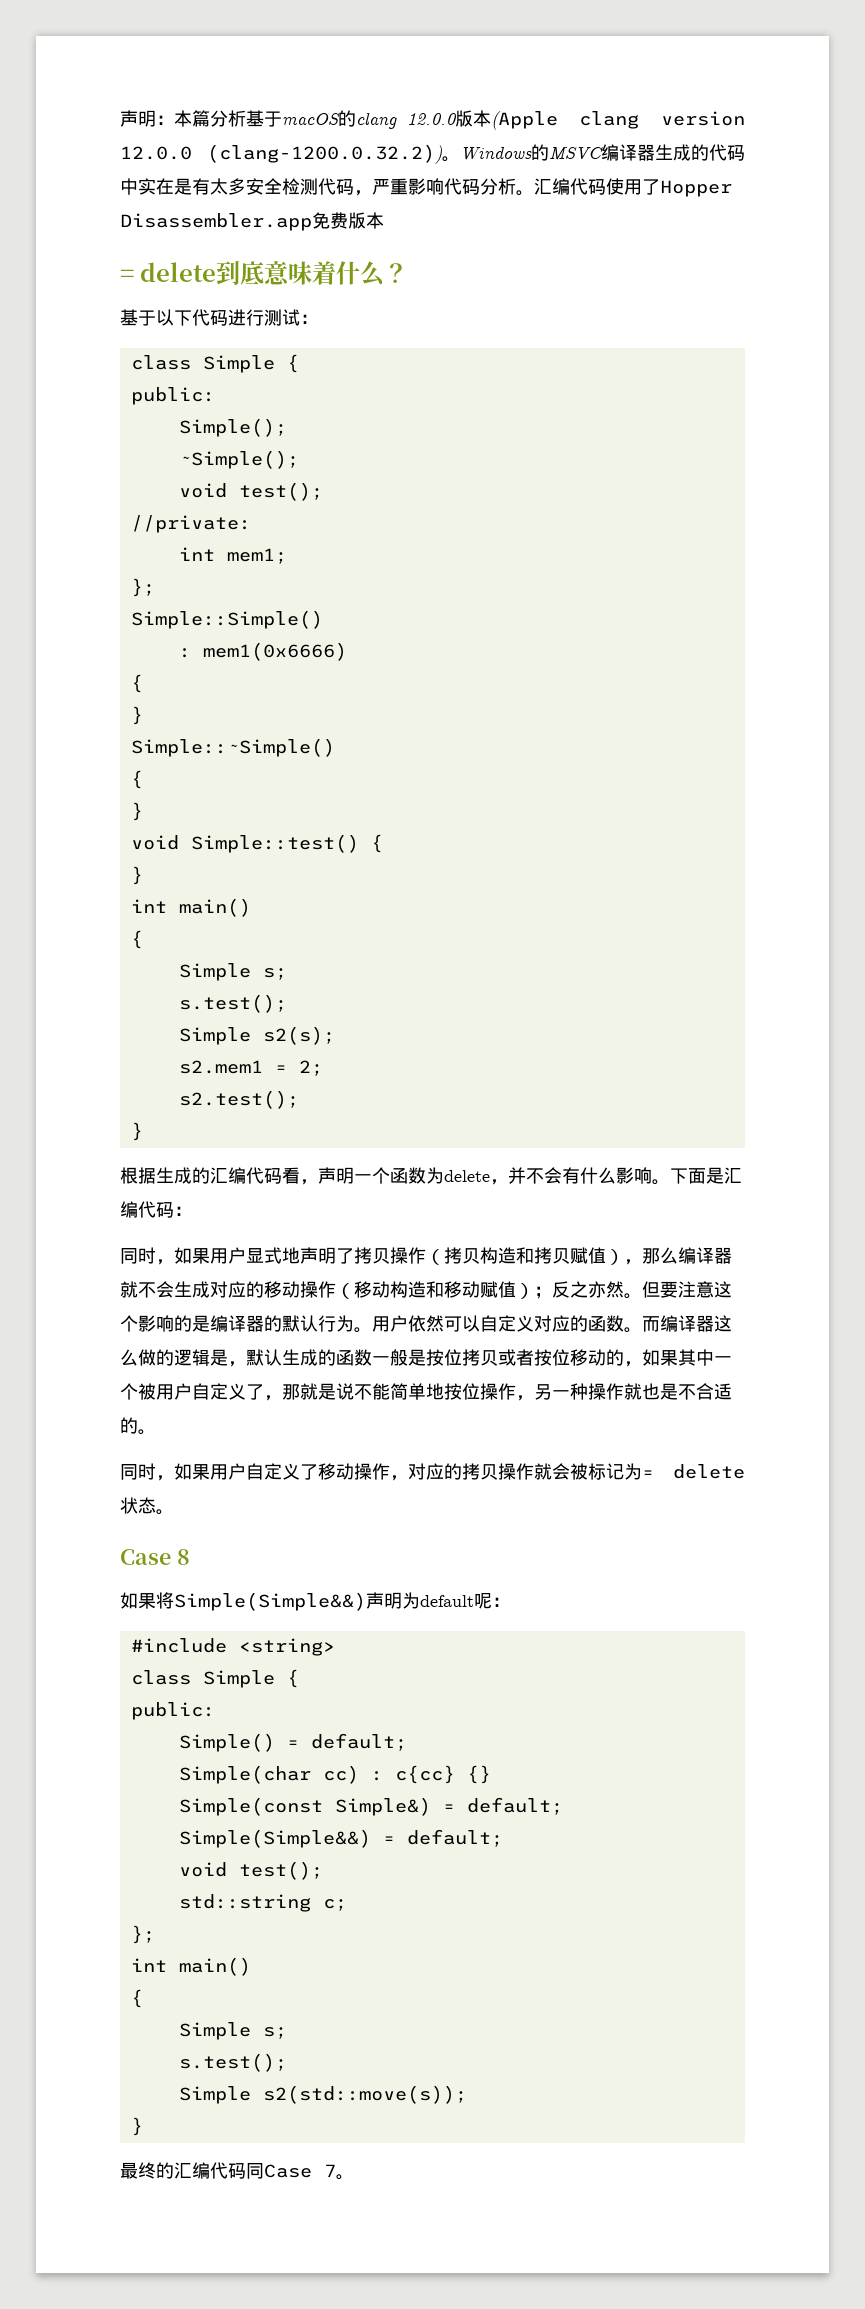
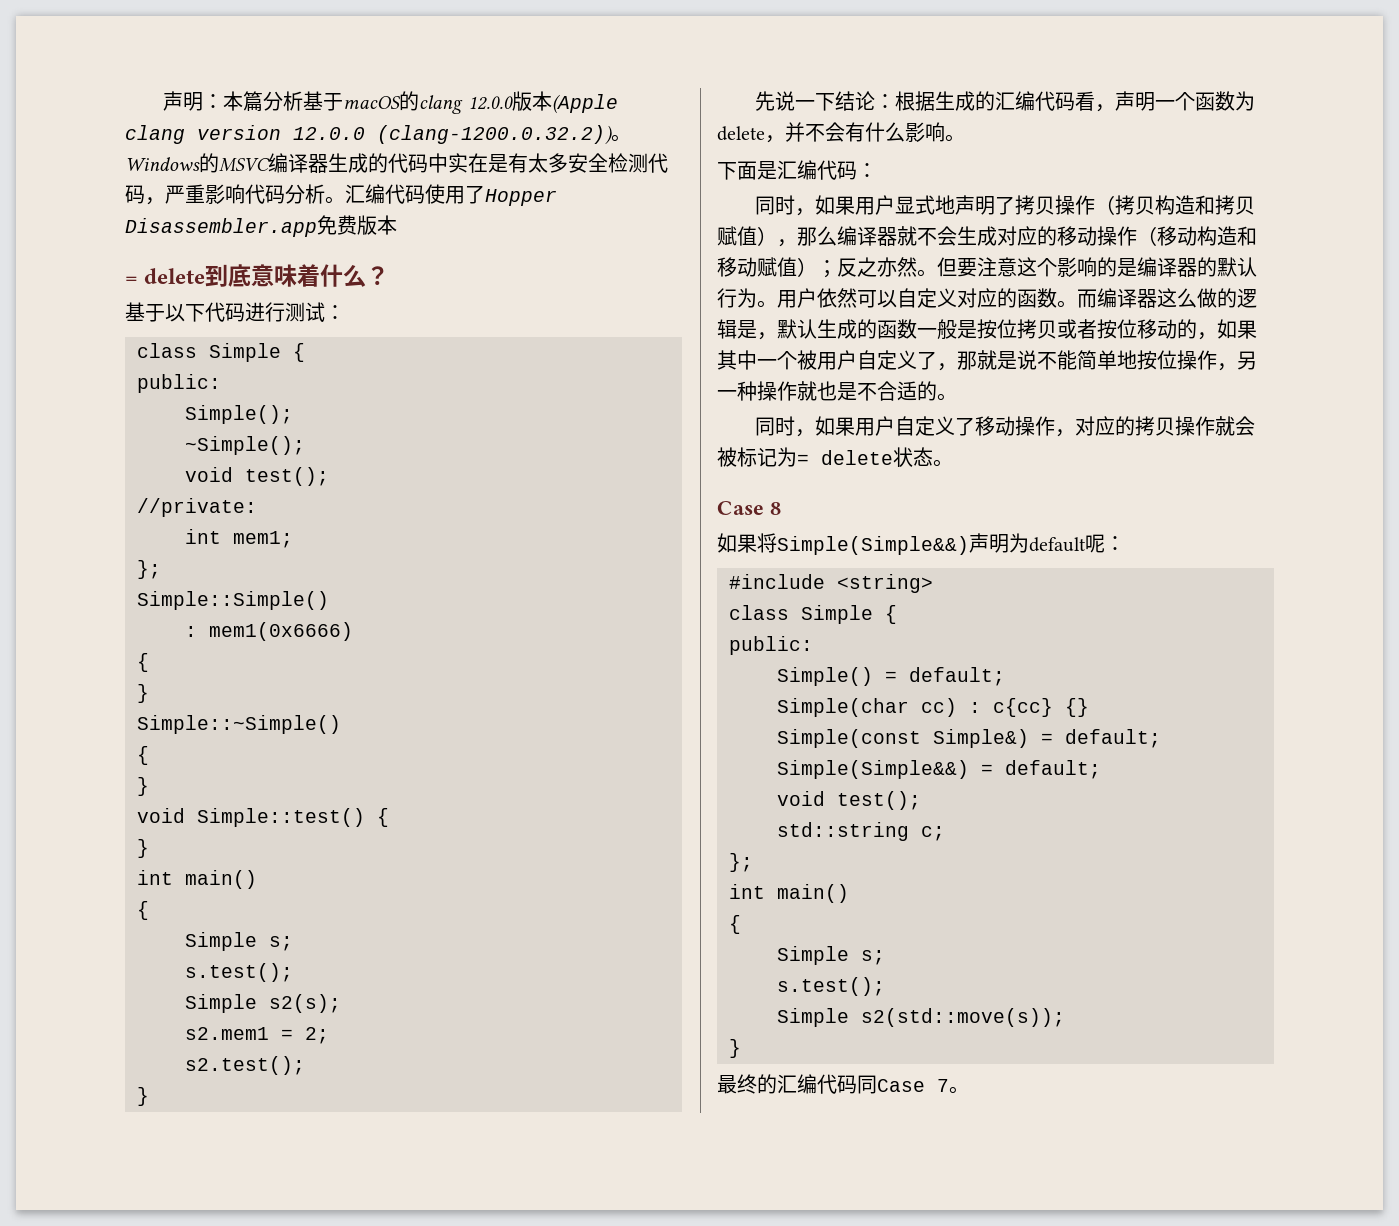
(143, 1131) none -> [755,91,896,111] 先说一下结论：
(670, 1182) none -> (965, 138) //

